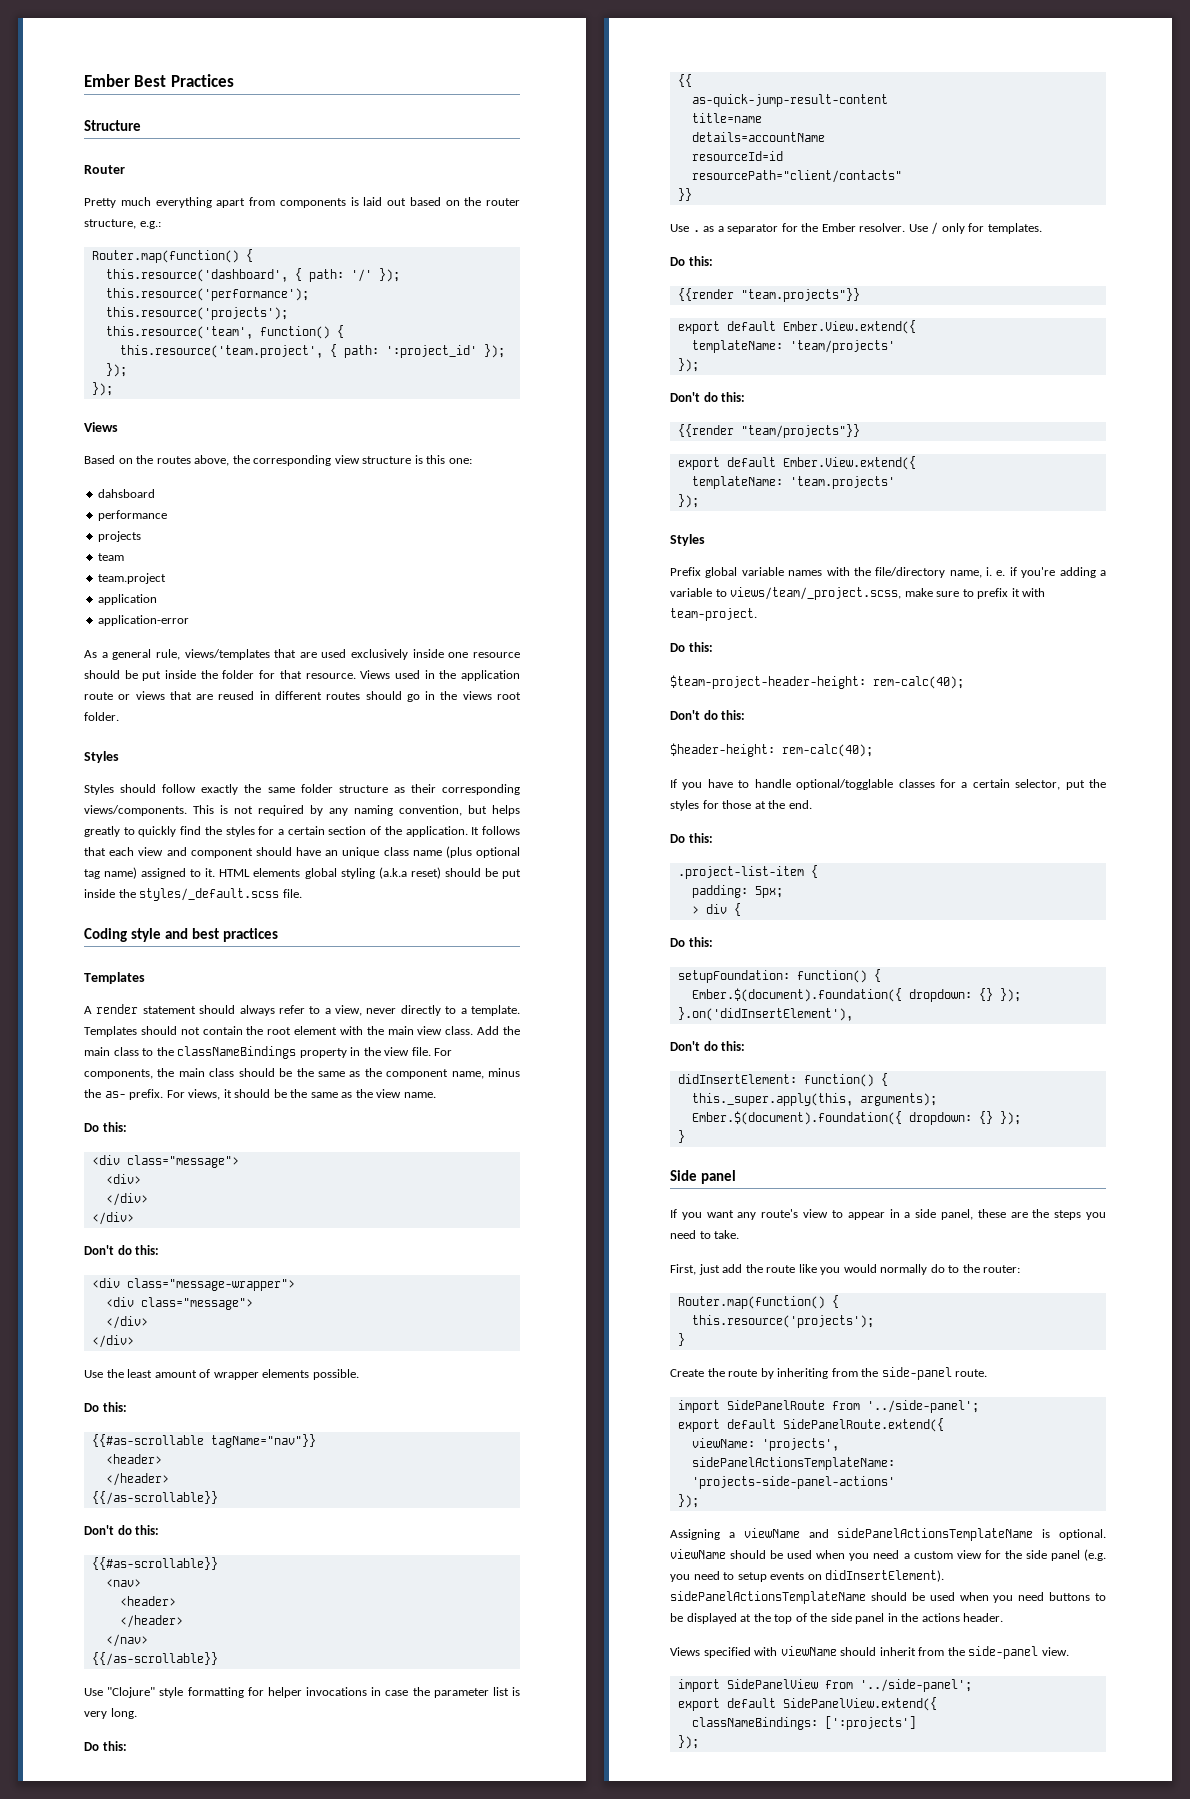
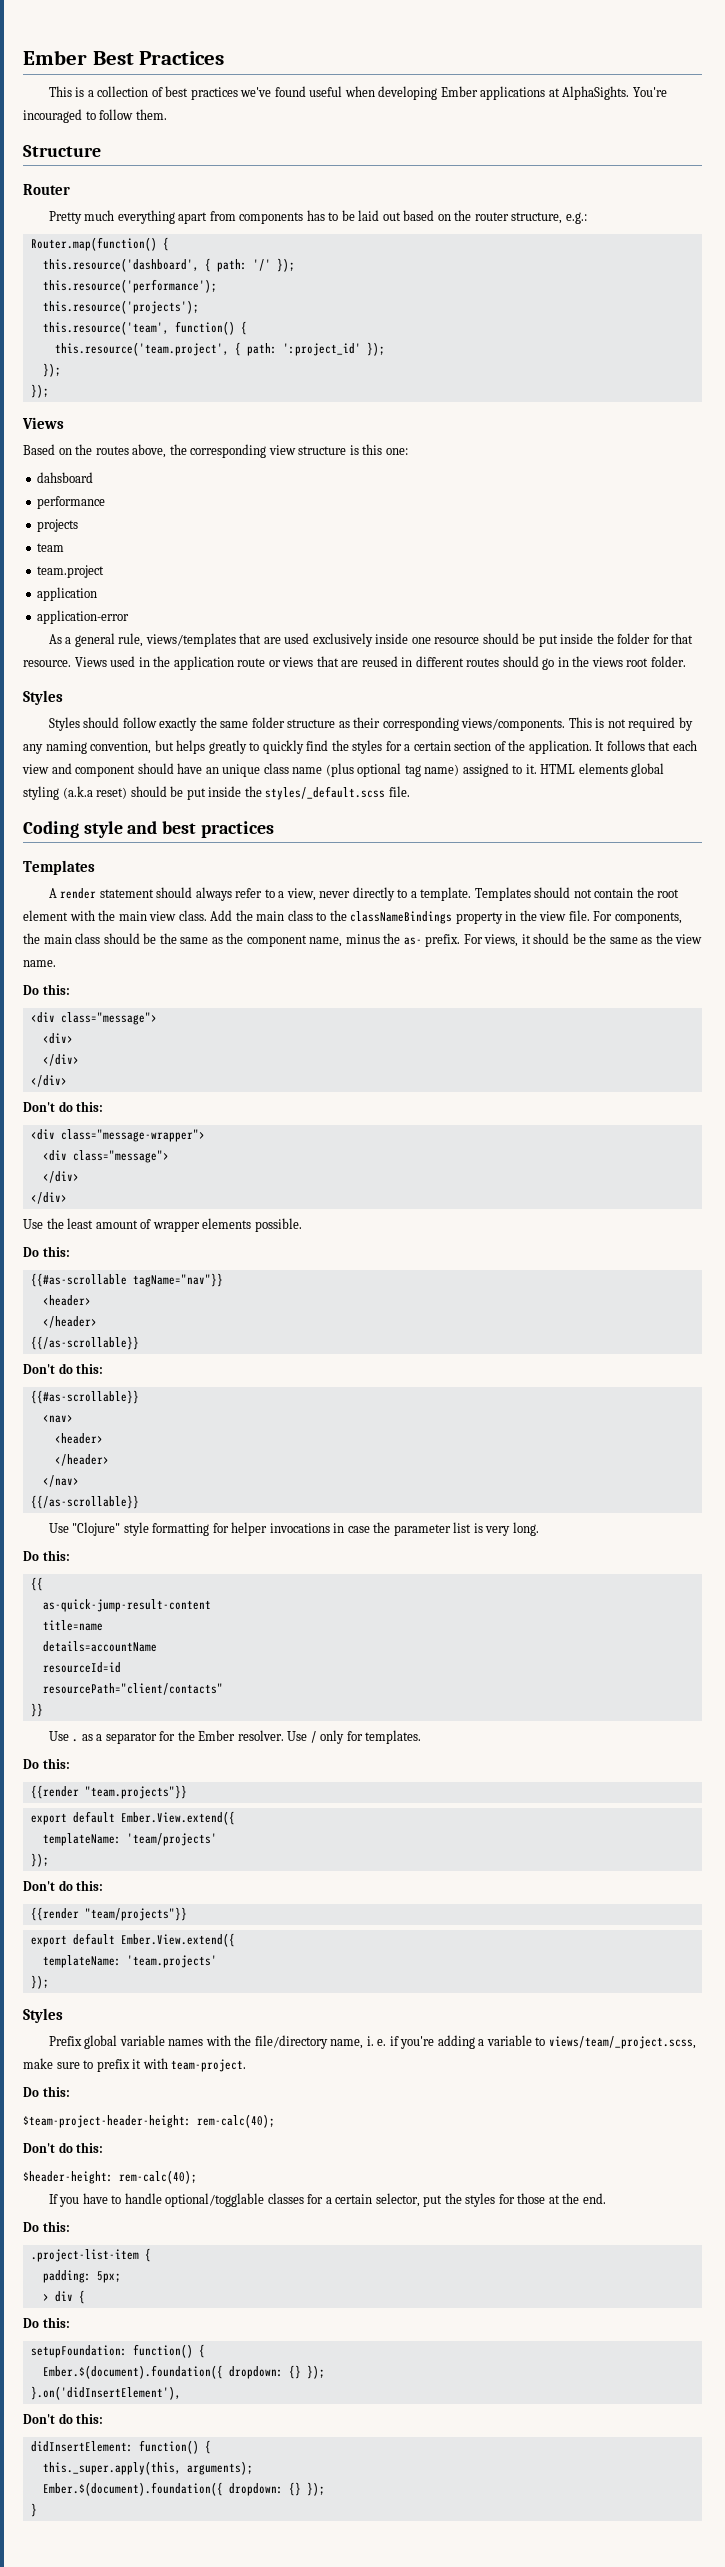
(234, 80) none -> [48,86,667,100] [23,109,167,123] // This is a collection of best practices we've found useful when developing Ember applications at AlphaSights. You're incouraged to follow them.
[350,197,359,206] is -> [306,210,355,221] has to be
[670,1170,737,1184] [670,1209,1106,1220] [670,1230,740,1239] [670,1264,1021,1275] [677,1295,839,1309] [691,1315,874,1328] [677,1333,685,1346] [670,1367,988,1380] [677,1400,979,1413] [677,1418,944,1432] [691,1438,839,1451] [691,1457,895,1470] [691,1476,895,1489] [677,1494,699,1508] [670,1528,1106,1541] [670,1549,1106,1561] [670,1570,945,1582] [670,1591,1106,1604] [670,1613,1004,1624] [670,1646,1069,1659] [677,1679,972,1692] [677,1697,937,1711] [691,1716,916,1730] [677,1735,699,1749] // Side panel // If you want any route's view to appear in a side panel, these are the steps you need to take. // First, just add the route like you would normally do to the router: // Router.map(function() { // this.resource('projects'); // } // Create the route by inheriting from the side-panel route. // import SidePanelRoute from '../side-panel'; // export default SidePanelRoute.extend({ // viewName: 'projects', // sidePanelActionsTemplateName: 'projects-side-panel-actions' // }); // Assigning a viewName and sidePanelActionsTemplateName is optional. viewName should be used when you need a custom view for the side panel (e.g. you need to setup events on didInsertElement). sidePanelActionsTemplateName should be used when you need buttons to be displayed at the top of the side panel in the actions header. // Views specified with viewName should inherit from the side-panel view. // import SidePanelView from '../side-panel'; // export default SidePanelView.extend({ // classNameBindings: [':projects'] // }); -> (37, 2510) none

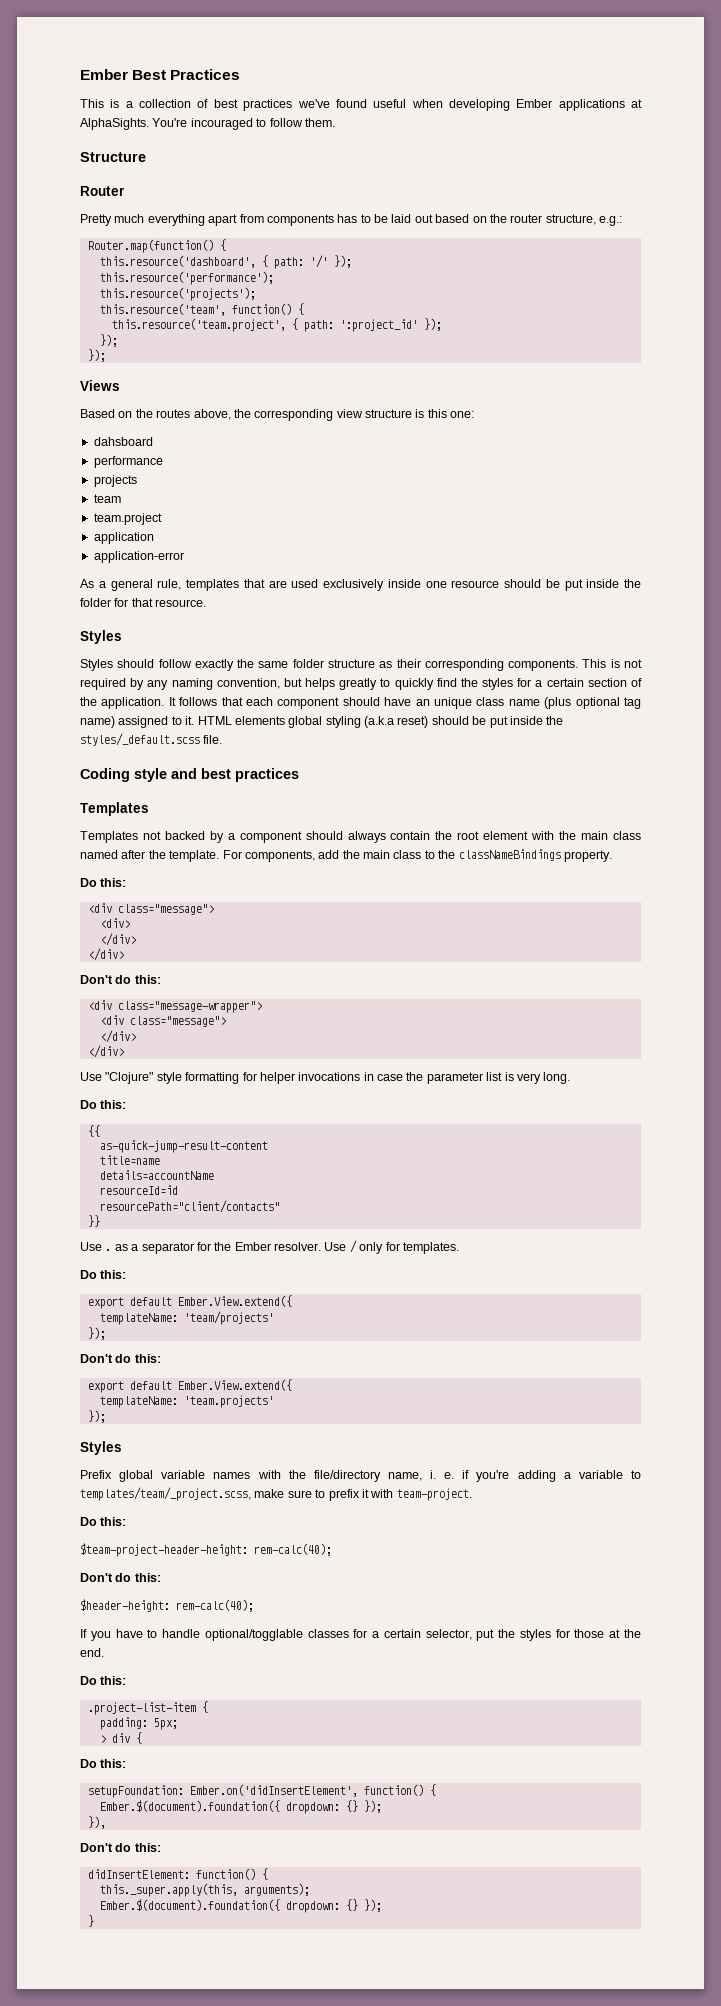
[145,633,236,647] views/templates -> [186,579,239,591] templates
[74,656,686,670] Views used in the application route or views that are reused in different routes should go in the views root folder. -> (207, 603) none
[461,718,566,731] views/components. -> [508,659,579,671] components.
[22,763,72,774] view and -> (273, 701) none
[48,887,592,901] A render statement should always refer to a view, never directly to a template. Templates should not -> [80,831,386,843] Templates not backed by a component should always
[149,910,233,921] view class. Add -> [613,831,641,840] [80,850,340,862] class named after the template. For components, add
[455,910,682,924] [23,933,703,947] [23,960,56,967] property in the view file. For components, the main class should be the same as the component name, minus the as- prefix. For views, it should be the same as the view name. -> [563,850,612,862] property.
[23,1218,302,1232] [23,1246,70,1257] [30,1273,223,1287] [42,1295,91,1306] [42,1316,97,1328] [30,1336,139,1350] [23,1363,104,1374] [30,1390,139,1404] [42,1414,73,1423] [54,1433,103,1444] [54,1454,109,1466] [42,1475,79,1487] [30,1495,139,1509] // Use the least amount of wrapper elements possible. // Do this: // {{#as-scrollable tagName="nav"}} // <header> // </header> // {{/as-scrollable}} // Don't do this: // {{#as-scrollable}} // <nav> // <header> // </header> // </nav> // {{/as-scrollable}} -> (124, 1051) none
[30,1785,187,1799] // {{render "team.projects"}} -> (127, 1274) none
[30,1907,187,1921] // {{render "team/projects"}} -> (161, 1358) none
[548,2036,696,2049] views/team/_project.scss, -> [80,1487,251,1501] templates/team/_project.scss,
(127, 2351) none -> [189,1784,358,1797] Ember.on('didInsertElement',
[30,2386,181,2400] }.on('didInsertElement'), -> [87,1816,106,1829] }),

